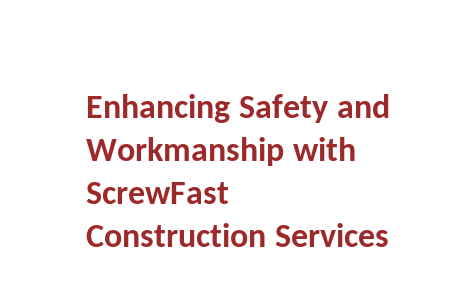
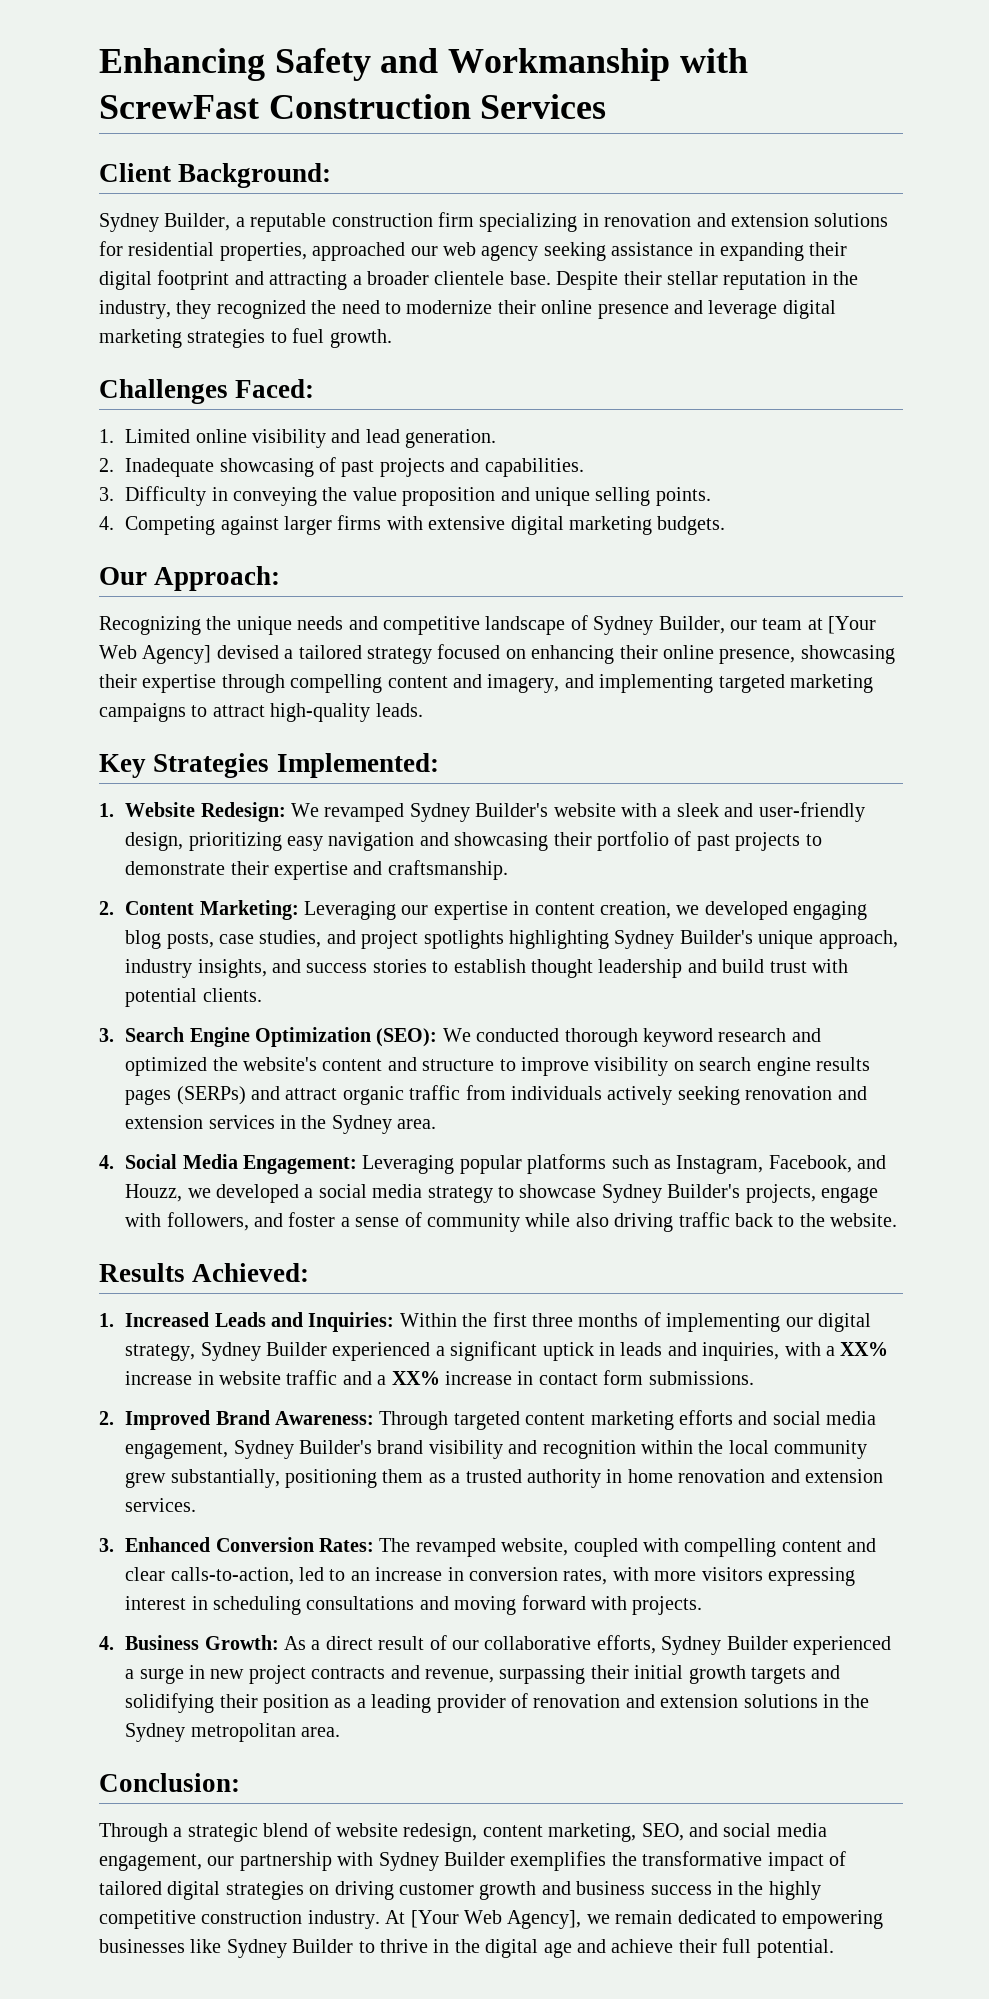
(390, 235) none -> [99,163,332,188] [99,212,889,232] [99,241,848,261] [99,270,859,290] [99,300,836,319] [99,328,392,348] [99,379,315,404] [99,429,497,448] [99,457,584,477] [99,486,711,506] [99,515,726,535] [99,566,281,591] [99,615,877,635] [99,644,895,664] [99,674,873,693] [99,703,423,722] [99,753,439,778] [99,802,865,822] [125,831,822,851] [125,860,508,880] [99,900,868,920] [125,930,898,949] [125,959,848,978] [125,988,262,1007] [99,1027,821,1047] [125,1057,870,1076] [125,1085,867,1105] [125,1115,437,1134] [99,1154,887,1174] [125,1184,878,1203] [125,1212,898,1232] [99,1263,310,1282] [99,1312,871,1332] [125,1341,889,1361] [125,1370,754,1385] [99,1410,877,1430] [125,1440,868,1459] [125,1469,883,1488] [125,1498,197,1512] [99,1537,877,1557] [125,1567,855,1586] [125,1595,703,1615] [99,1635,891,1655] [125,1665,841,1684] [125,1693,870,1713] [125,1723,340,1742] [99,1773,240,1792] [99,1822,827,1842] [99,1851,846,1871] [99,1881,821,1900] [99,1910,884,1929] [99,1938,834,1958] // Client Background: // Sydney Builder, a reputable construction firm specializing in renovation and extension solutions for residential properties, approached our web agency seeking assistance in expanding their digital footprint and attracting a broader clientele base. Despite their stellar reputation in the industry, they recognized the need to modernize their online presence and leverage digital marketing strategies to fuel growth. // Challenges Faced: // 1. Limited online visibility and lead generation. // 2. Inadequate showcasing of past projects and capabilities. // 3. Difficulty in conveying the value proposition and unique selling points. // 4. Competing against larger firms with extensive digital marketing budgets. // Our Approach: // Recognizing the unique needs and competitive landscape of Sydney Builder, our team at [Your Web Agency] devised a tailored strategy focused on enhancing their online presence, showcasing their expertise through compelling content and imagery, and implementing targeted marketing campaigns to attract high-quality leads. // Key Strategies Implemented: // 1. Website Redesign: We revamped Sydney Builder's website with a sleek and user-friendly design, prioritizing easy navigation and showcasing their portfolio of past projects to demonstrate their expertise and craftsmanship. // 2. Content Marketing: Leveraging our expertise in content creation, we developed engaging blog posts, case studies, and project spotlights highlighting Sydney Builder's unique approach, industry insights, and success stories to establish thought leadership and build trust with potential clients. // 3. Search Engine Optimization (SEO): We conducted thorough keyword research and optimized the website's content and structure to improve visibility on search engine results pages (SERPs) and attract organic traffic from individuals actively seeking renovation and extension services in the Sydney area. // 4. Social Media Engagement: Leveraging popular platforms such as Instagram, Facebook, and Houzz, we developed a social media strategy to showcase Sydney Builder's projects, engage with followers, and foster a sense of community while also driving traffic back to the website. // Results Achieved: // 1. Increased Leads and Inquiries: Within the first three months of implementing our digital strategy, Sydney Builder experienced a significant uptick in leads and inquiries, with a XX% increase in website traffic and a XX% increase in contact form submissions. // 2. Improved Brand Awareness: Through targeted content marketing efforts and social media engagement, Sydney Builder's brand visibility and recognition within the local community grew substantially, positioning them as a trusted authority in home renovation and extension services. // 3. Enhanced Conversion Rates: The revamped website, coupled with compelling content and clear calls-to-action, led to an increase in conversion rates, with more visitors expressing interest in scheduling consultations and moving forward with projects. // 4. Business Growth: As a direct result of our collaborative efforts, Sydney Builder experienced a surge in new project contracts and revenue, surpassing their initial growth targets and solidifying their position as a leading provider of renovation and extension solutions in the Sydney metropolitan area. // Conclusion: // Through a strategic blend of website redesign, content marketing, SEO, and social media engagement, our partnership with Sydney Builder exemplifies the transformative impact of tailored digital strategies on driving customer growth and business success in the highly competitive construction industry. At [Your Web Agency], we remain dedicated to empowering businesses like Sydney Builder to thrive in the digital age and achieve their full potential.

